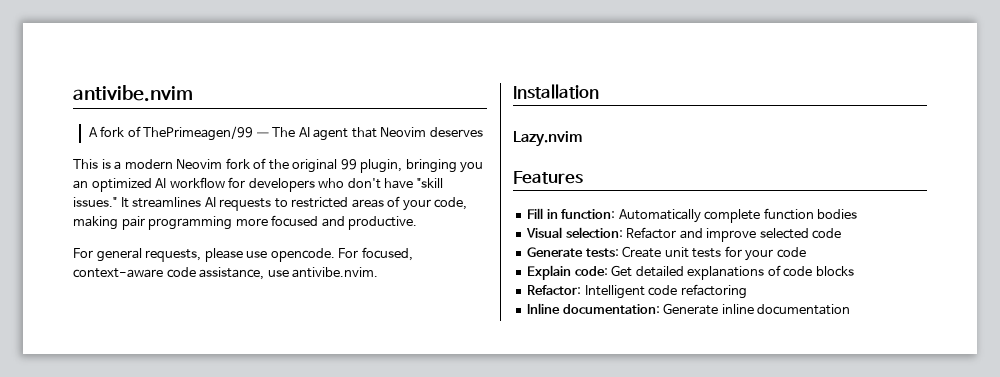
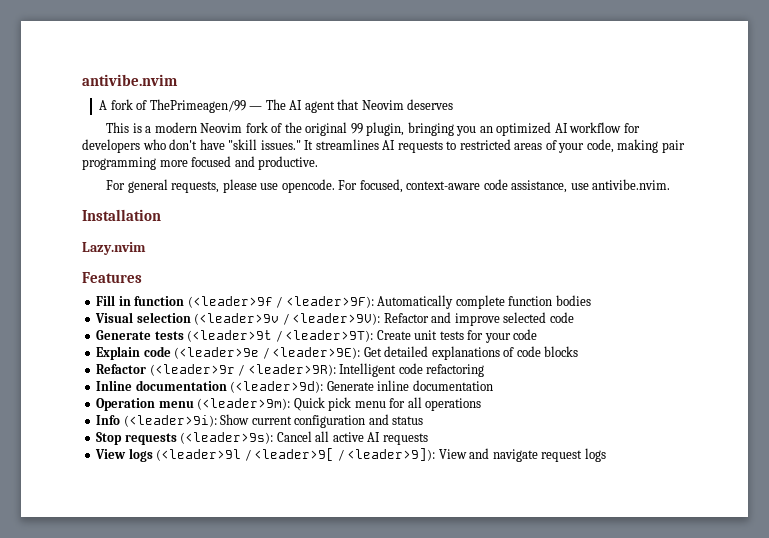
[561,209,616,219] function: -> [134,296,374,308] function (<leader>9f / <leader>9F):
[565,227,623,238] selection: -> [136,312,381,325] selection (<leader>9v / <leader>9V):
[585,248,619,257] tests: -> [154,330,374,342] tests (<leader>9t / <leader>9T):
[574,266,608,276] code: -> [143,346,361,359] code (<leader>9e / <leader>9E):
[527,285,582,295] Refactor: -> [96,364,336,376] Refactor (<leader>9r / <leader>9R):
[562,304,660,314] documentation: -> [135,380,324,393] documentation (<leader>9d):
(851, 309) none -> [96,397,482,411] [96,414,424,428] [96,431,428,445] [95,448,606,462] // Operation menu (<leader>9m): Quick pick menu for all operations // Info (<leader>9i): Show current configuration and status // Stop requests (<leader>9s): Cancel all active AI requests // View logs (<leader>9l / <leader>9[ / <leader>9]): View and navigate request logs

